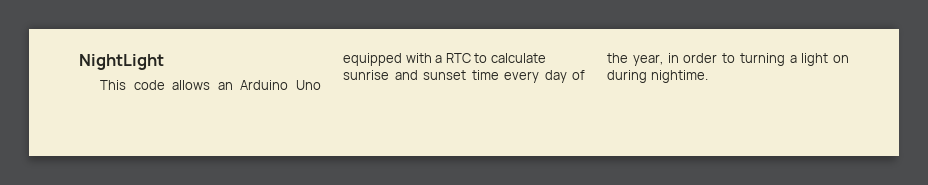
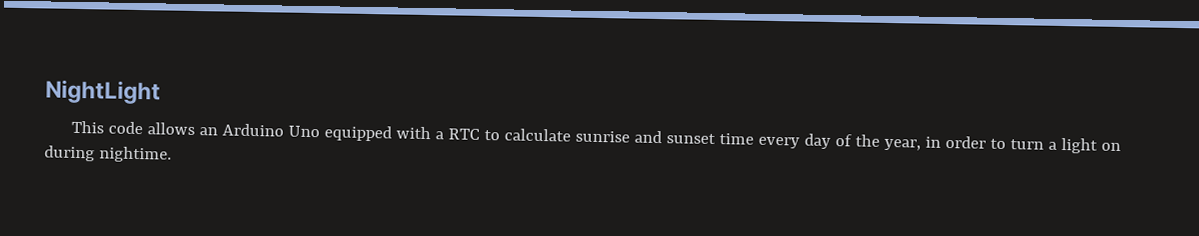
[739,53,785,66] turning -> [1009,139,1044,150] turn

